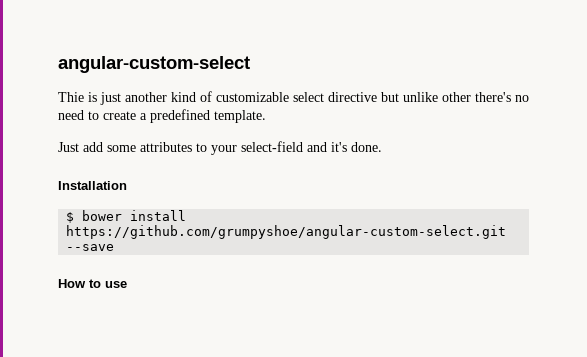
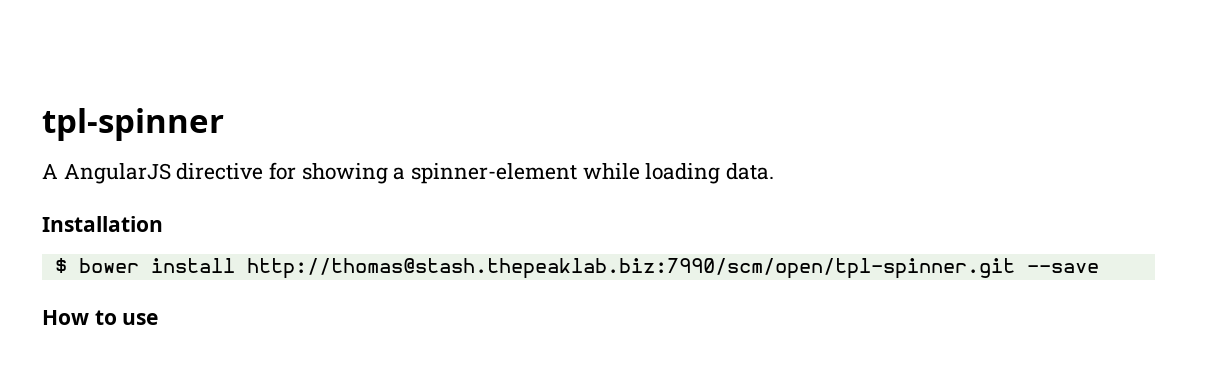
[58,56,250,73] [58,91,529,105] [58,109,266,123] [58,141,382,155] angular-custom-select // Thie is just another kind of customizable select directive but unlike other there's no need to create a predefined template. // Just add some attributes to your select-field and it's done. -> [42,108,224,141] [42,162,775,184] tpl-spinner // A AngularJS directive for showing a spinner-element while loading data.
[66,225,507,239] https://github.com/grumpyshoe/angular-custom-select.git -> [246,258,1015,279] http://thomas@stash.thepeaklab.biz:7990/scm/open/tpl-spinner.git

